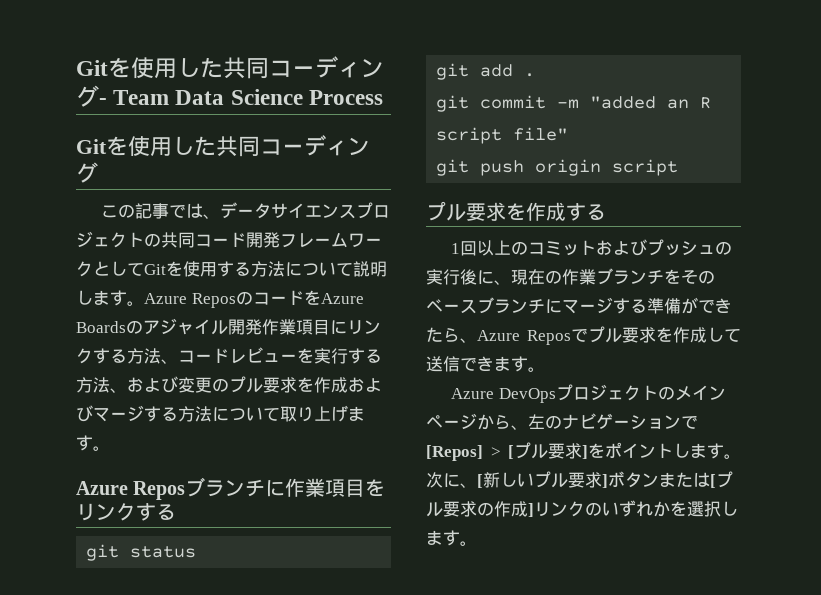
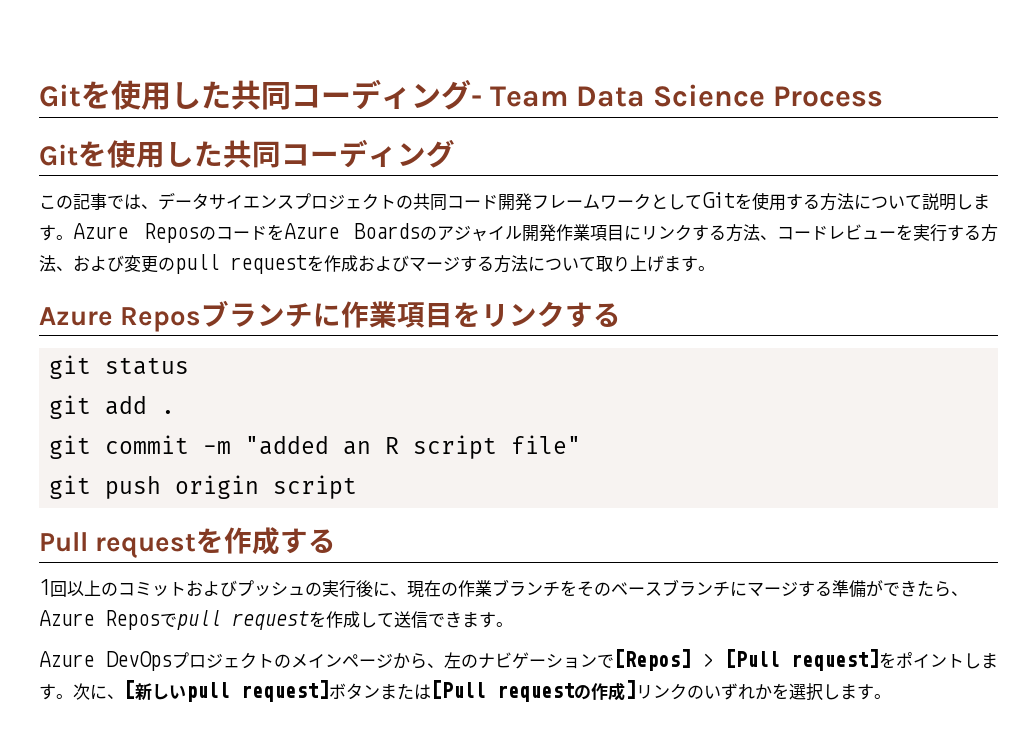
[229,376,297,393] プル要求 -> [175,254,307,274] pull request
[426,201,506,221] プル要求 -> [39,532,197,558] Pull request
[588,326,656,343] プル要求 -> [177,610,309,630] pull request
[508,442,588,459] [プル要求] -> [724,649,879,671] [Pull request]
[534,471,733,488] [426,501,477,517] プル要求]ボタンまたは[プル要求 -> [186,680,574,702] pull request]ボタンまたは[Pull request

